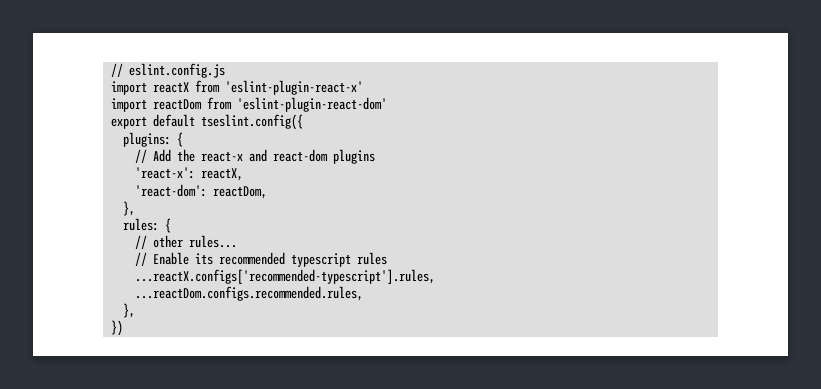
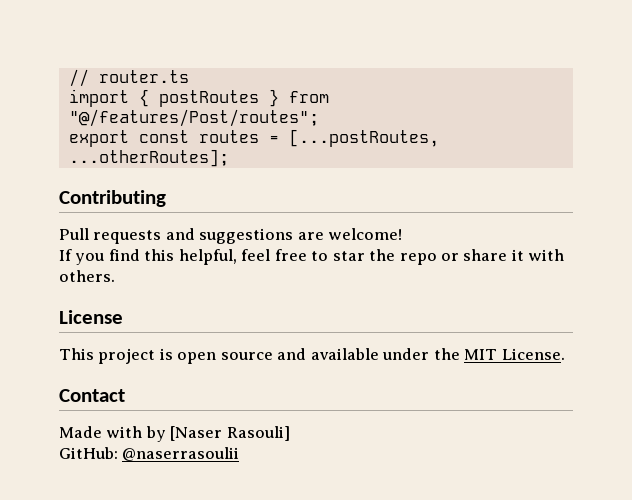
[111,63,226,78] [111,80,364,95] [111,97,388,112] [111,114,304,130] [123,132,184,147] [135,149,376,164] [135,167,244,181] [135,184,268,199] [123,201,136,216] [123,218,172,233] [135,235,238,249] [135,252,388,267] [135,269,436,284] [135,286,364,301] [123,303,136,318] [111,320,124,336] // eslint.config.js // import reactX from 'eslint-plugin-react-x' // import reactDom from 'eslint-plugin-react-dom' // export default tseslint.config({ // plugins: { // // Add the react-x and react-dom plugins // 'react-x': reactX, // 'react-dom': reactDom, // }, // rules: { // // other rules... // // Enable its recommended typescript rules // ...reactX.configs['recommended-typescript'].rules, // ...reactDom.configs.recommended.rules, // }, // }) -> [68,69,189,87] [68,89,329,107] [68,109,319,127] [68,129,439,147] [68,149,229,167] [59,190,166,207] [59,228,403,244] [59,249,565,265] [59,270,115,282] [59,310,123,324] [59,348,565,364] [59,389,125,402] [59,426,290,442] [59,447,240,461] // router.ts // import { postRoutes } from "@/features/Post/routes"; // export const routes = [...postRoutes, ...otherRoutes]; // Contributing // Pull requests and suggestions are welcome! // If you find this helpful, feel free to star the repo or share it with others. // License // This project is open source and available under the MIT License. // Contact // Made with by [Naser Rasouli] // GitHub: @naserrasoulii

